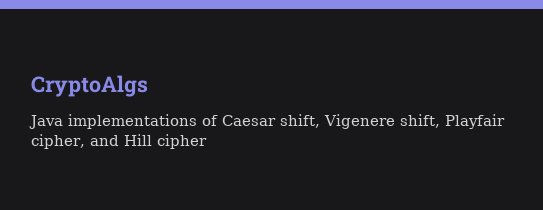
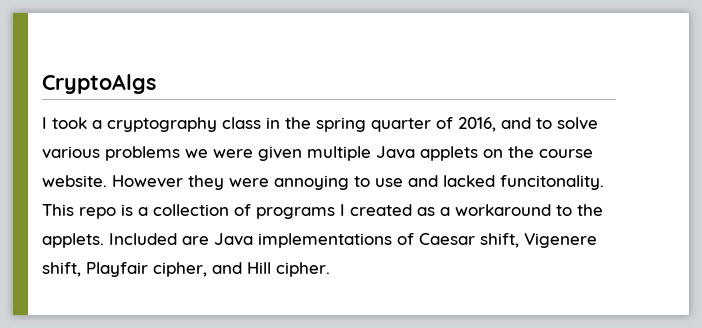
(148, 86) none -> [42,117,598,132] [42,146,593,161] [42,175,604,190] [42,204,603,219] [42,233,209,248] I took a cryptography class in the spring quarter of 2016, and to solve various problems we were given multiple Java applets on the course website. However they were annoying to use and lacked funcitonality. This repo is a collection of programs I created as a workaround to the applets. Included are
[156,134,207,149] cipher -> [276,262,330,277] cipher.

